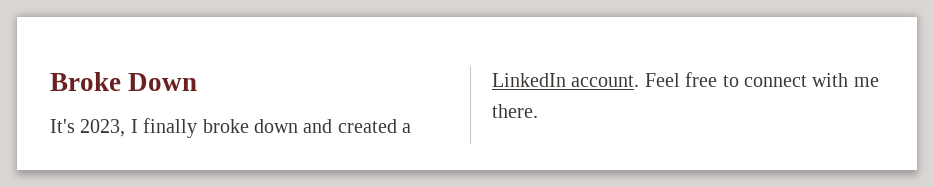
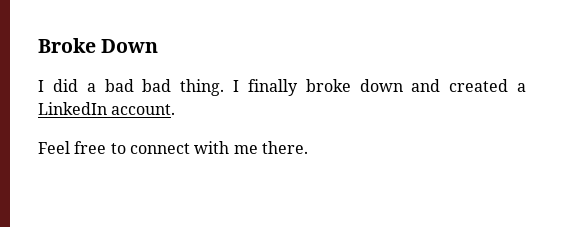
[50,119,126,137] It's 2023, -> [38,79,225,96] I did a bad bad thing.
(640, 81) none -> (176, 109) //

